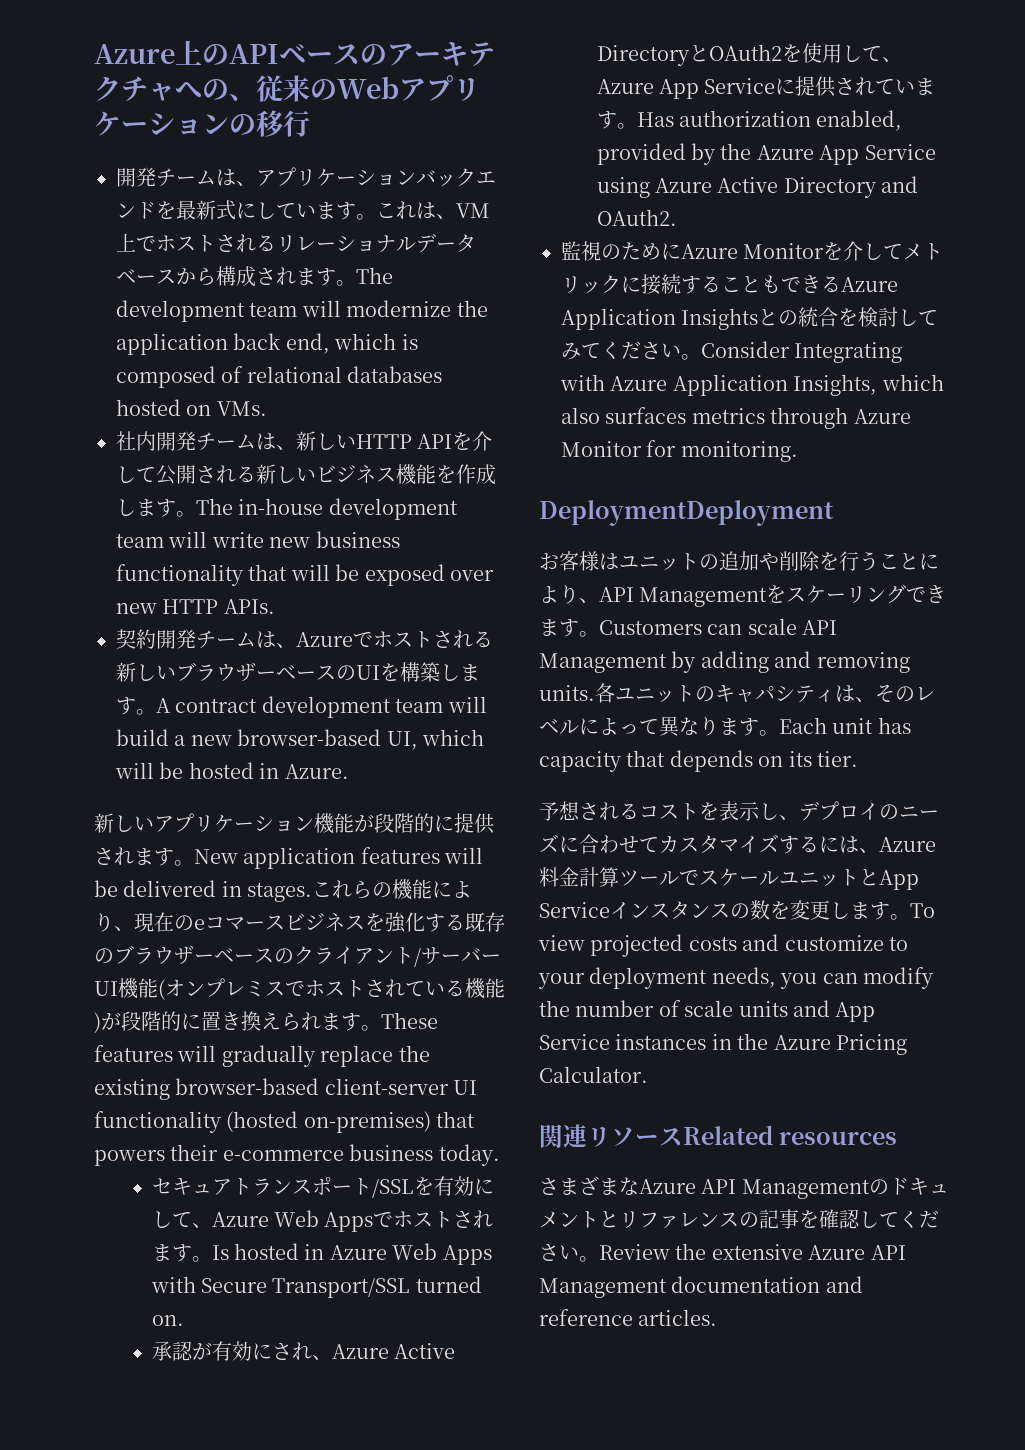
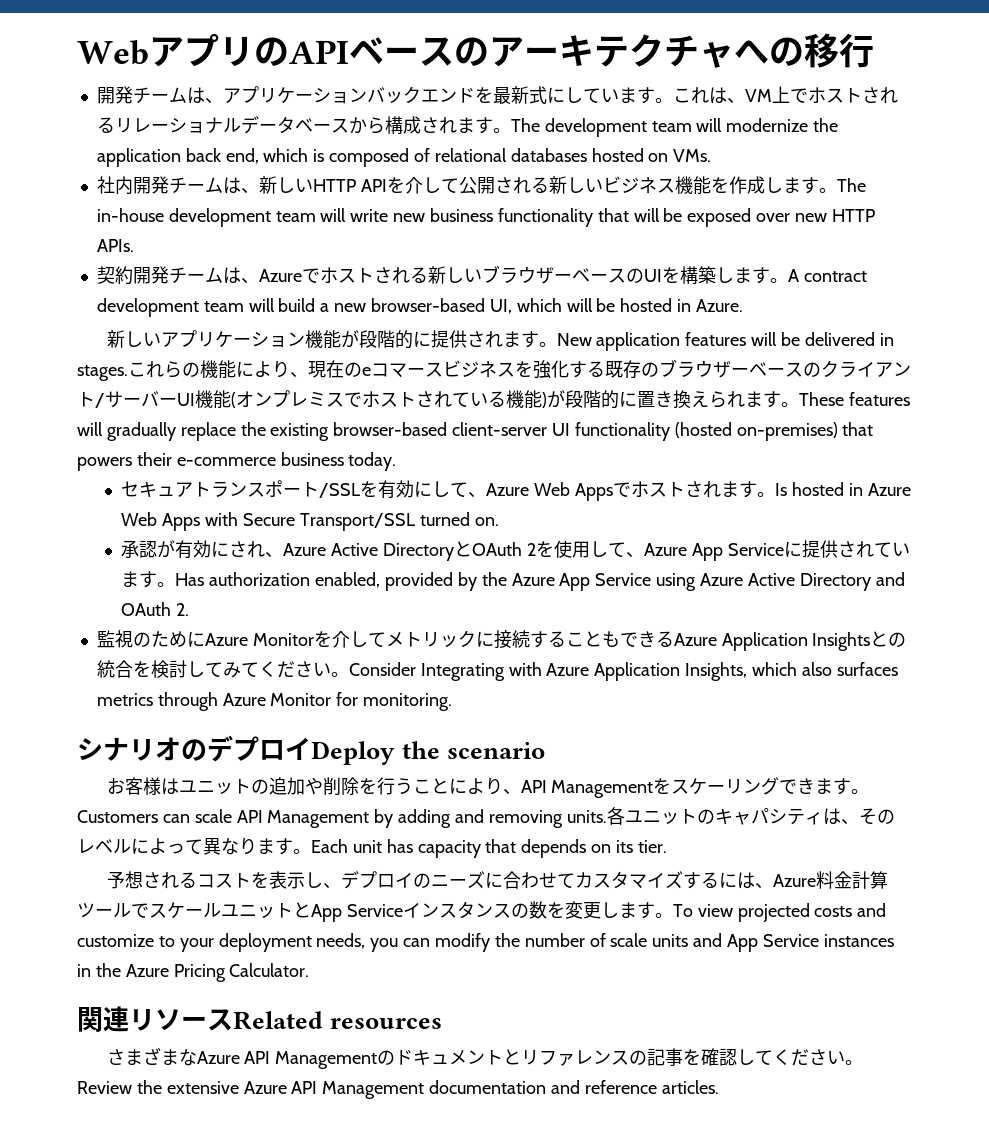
[94,40,202,65] Azure上 -> [77,33,254,67] Webアプリ
[229,75,480,102] [94,111,256,136] 、従来のWebアプリケーションの -> (804, 51) none
[708,44,782,61] OAuth2 -> [472,542,536,556] OAuth 2
[596,209,677,226] OAuth2. -> [121,602,190,616] OAuth 2.
[539,500,834,526] DeploymentDeployment -> [77,735,546,765] シナリオのデプロイDeploy the scenario

